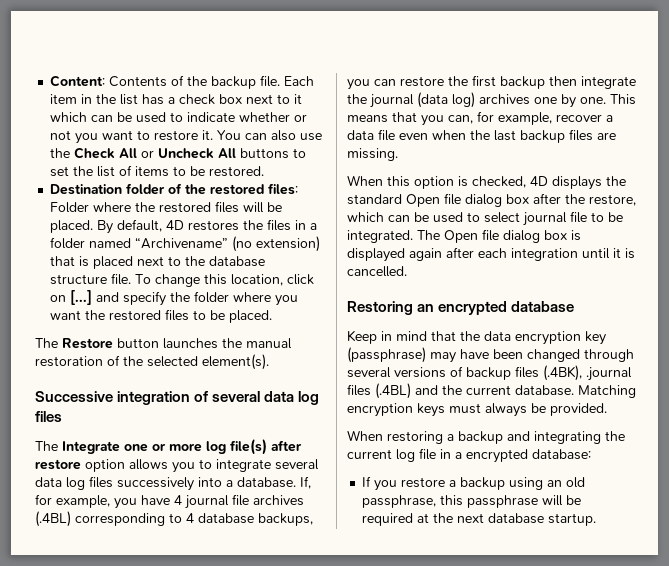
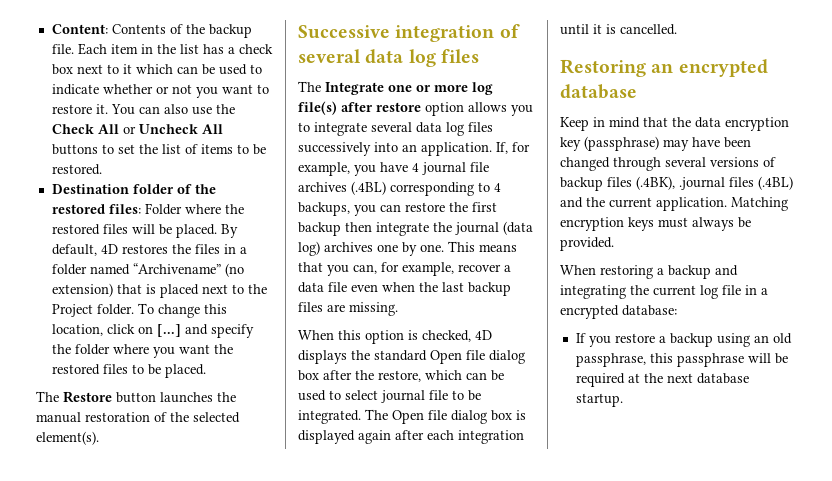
[209,256,266,267] [50,273,132,285] database structure file. -> [51,304,134,317] Project folder.
[226,477,296,488] a database. -> [402,142,492,156] an application.
[198,513,254,524] database -> (501, 187) none
[515,385,574,396] database. -> [656,197,727,211] application.

